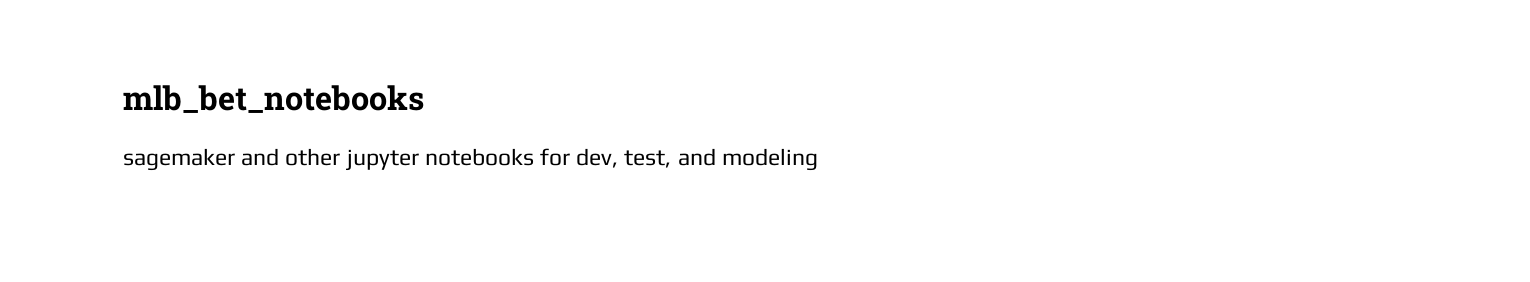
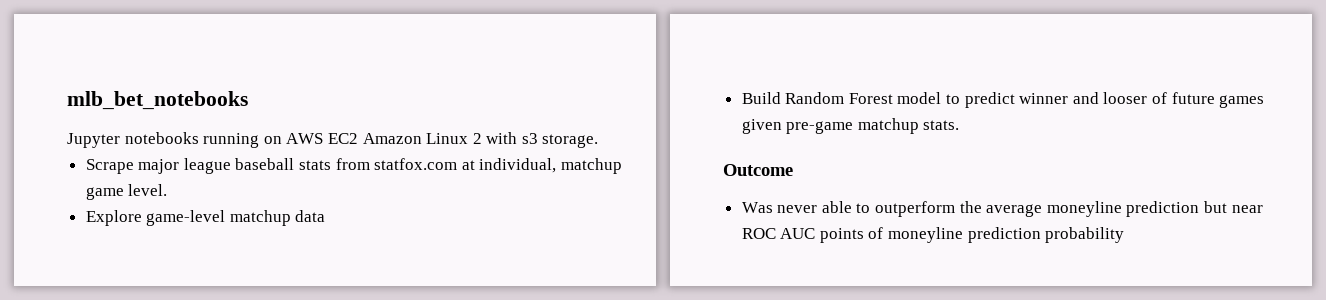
[123,148,818,171] sagemaker and other jupyter notebooks for dev, test, and modeling -> [67,132,599,148] [85,158,623,174] [85,184,168,200] [85,210,326,226] [741,92,1265,108] [741,118,960,134] [723,164,793,176] [741,201,1263,217] [741,227,1125,243] Jupyter notebooks running on AWS EC2 Amazon Linux 2 with s3 storage. // Scrape major league baseball stats from statfox.com at individual, matchup game level. // Explore game-level matchup data // Build Random Forest model to predict winner and looser of future games given pre-game matchup stats. // Outcome // Was never able to outperform the average moneyline prediction but near ROC AUC points of moneyline prediction probability

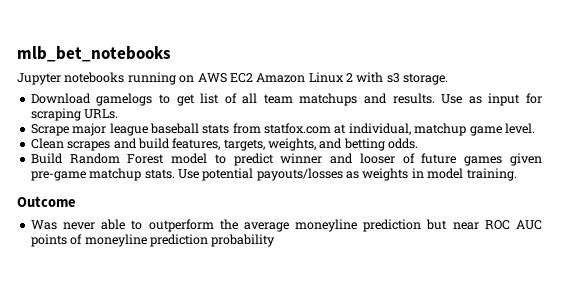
(599, 141) none -> [30,93,543,106] [30,108,119,121] // Download gamelogs to get list of all team matchups and results. Use as input for scraping URLs.
[85,210,326,226] Explore game-level matchup data -> [30,138,419,151] Clean scrapes and build features, targets, weights, and betting odds.
(960, 125) none -> [177,168,517,181] Use potential payouts/losses as weights in model training.

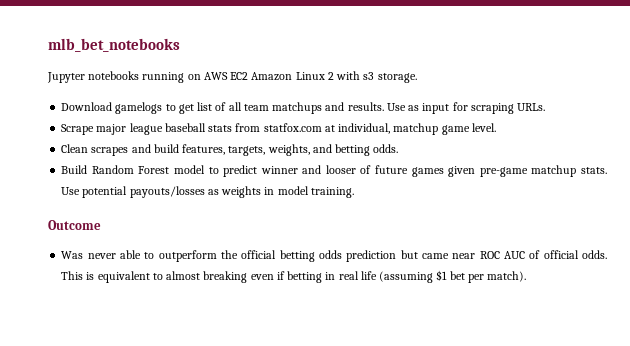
[243,219,358,232] average moneyline -> [241,250,342,262] official betting odds
(448, 224) none -> [421,253,449,259] came
[30,234,276,247] points of moneyline prediction probability -> [529,250,607,259] [61,270,527,283] of official odds. This is equivalent to almost breaking even if betting in real life (assuming $1 bet per match).

